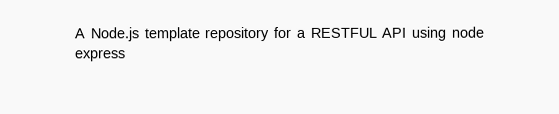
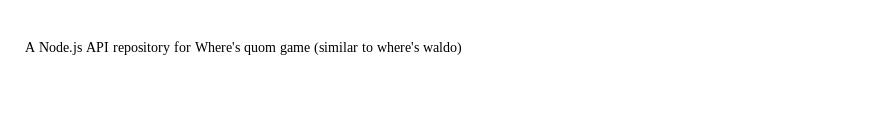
[143,27,200,42] template -> [86,42,109,52] API
[295,26,484,41] [74,49,126,62] a RESTFUL API using node express -> [195,42,462,55] Where's quom game (similar to where's waldo)

